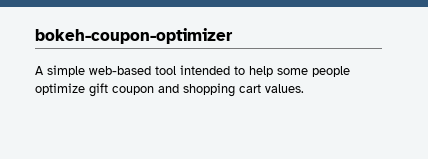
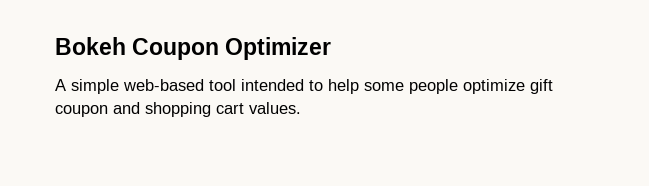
[35,28,233,44] bokeh-coupon-optimizer -> [55,37,332,60] Bokeh Coupon Optimizer

